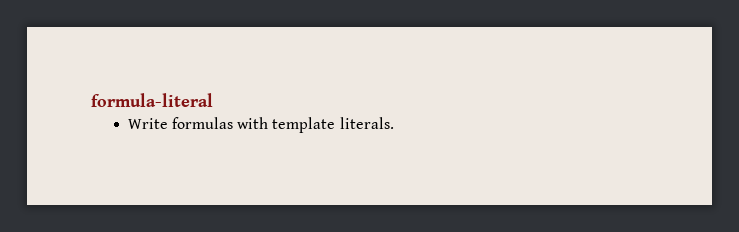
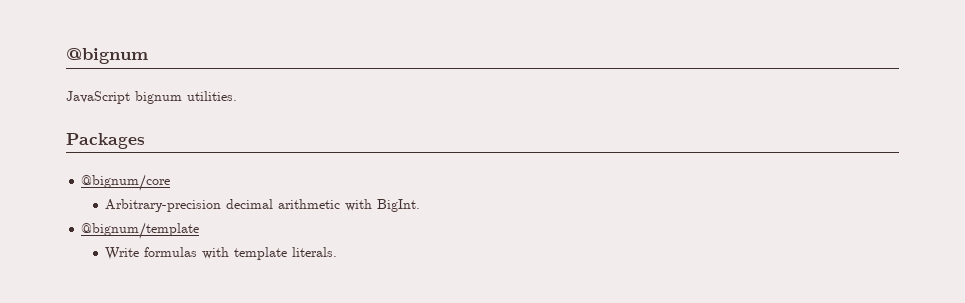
[91,93,213,107] formula-literal -> [66,48,148,64] [66,91,237,104] [66,133,145,149] [81,174,171,191] [105,199,421,212] [81,222,200,239] @bignum // JavaScript bignum utilities. // Packages // @bignum/core // Arbitrary-precision decimal arithmetic with BigInt. // @bignum/template

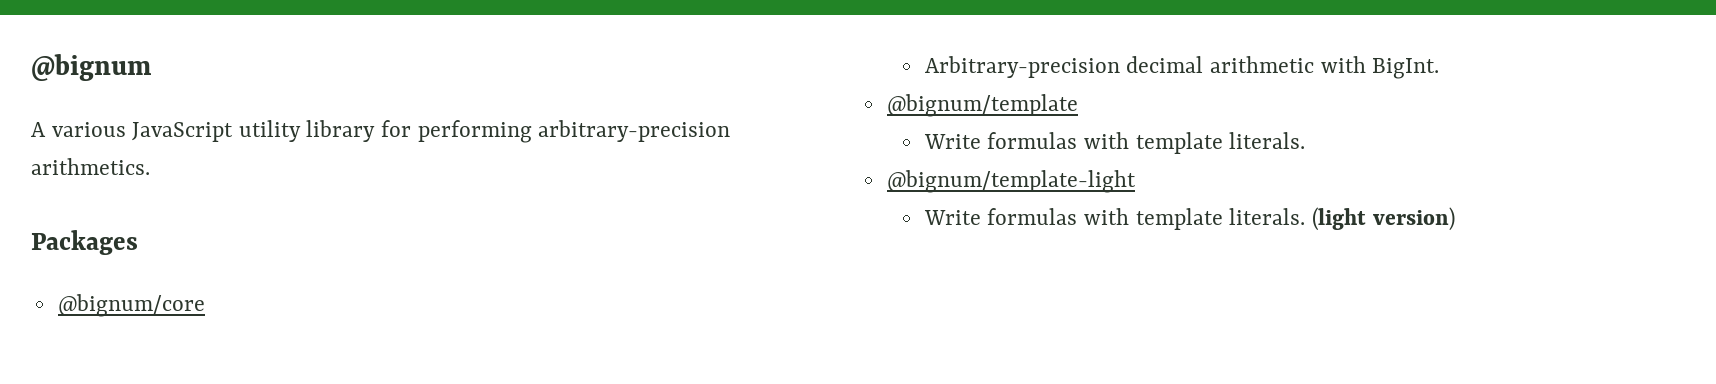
[66,91,237,104] JavaScript bignum utilities. -> [31,120,731,143] [31,158,150,175] A various JavaScript utility library for performing arbitrary-precision arithmetics.
(338, 252) none -> [886,170,1136,193] [923,207,1455,231] // @bignum/template-light // Write formulas with template literals. (light version)

